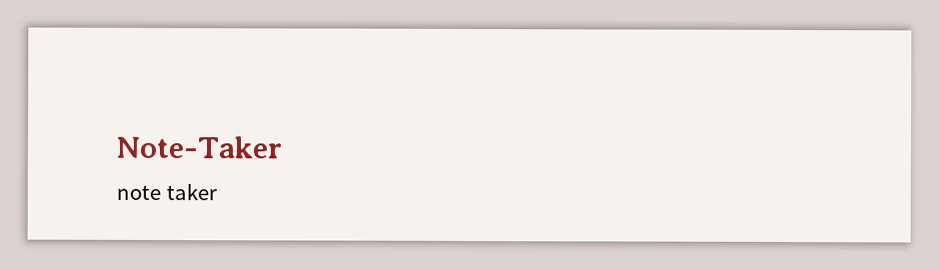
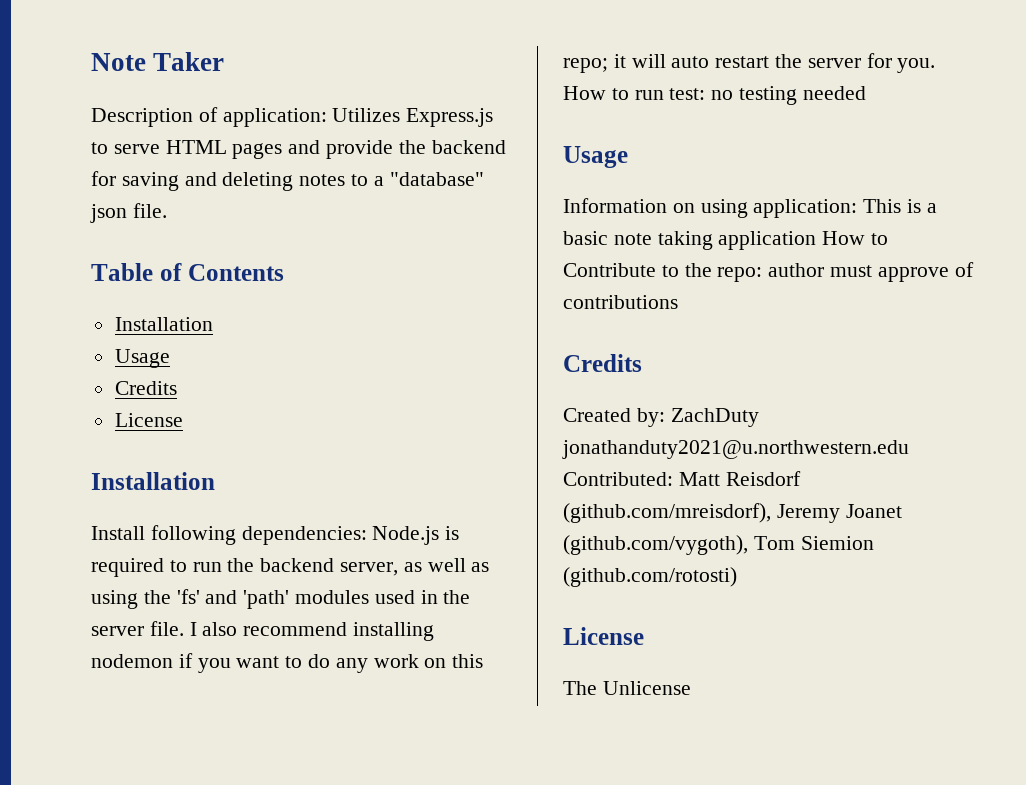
[116,135,282,159] [116,183,217,201] Note-Taker // note taker -> [91,52,225,71] [91,107,494,127] [91,140,506,159] [91,171,484,191] [90,203,167,223] [91,263,284,281] [114,317,213,331] [114,349,170,368] [114,381,177,395] [114,413,183,427] [91,472,215,490] [91,525,460,545] [91,558,490,577] [91,589,471,609] [91,621,435,641] [91,653,484,673] [563,53,936,73] [563,86,866,105] [563,146,628,168] [563,198,937,218] [563,231,889,250] [563,262,974,282] [563,295,678,309] [563,354,642,372] [563,408,759,427] [562,440,909,459] [563,471,801,486] [563,503,902,523] [563,535,874,555] [563,567,737,587] [563,627,644,645] [563,681,691,695] Note Taker // Description of application: Utilizes Express.js to serve HTML pages and provide the backend for saving and deleting notes to a "database" json file. // Table of Contents // Installation // Usage // Credits // License // Installation // Install following dependencies: Node.js is required to run the backend server, as well as using the 'fs' and 'path' modules used in the server file. I also recommend installing nodemon if you want to do any work on this repo; it will auto restart the server for you. How to run test: no testing needed // Usage // Information on using application: This is a basic note taking application How to Contribute to the repo: author must approve of contributions // Credits // Created by: ZachDuty jonathanduty2021@u.northwestern.edu Contributed: Matt Reisdorf (github.com/mreisdorf), Jeremy Joanet (github.com/vygoth), Tom Siemion (github.com/rotosti) // License // The Unlicense

